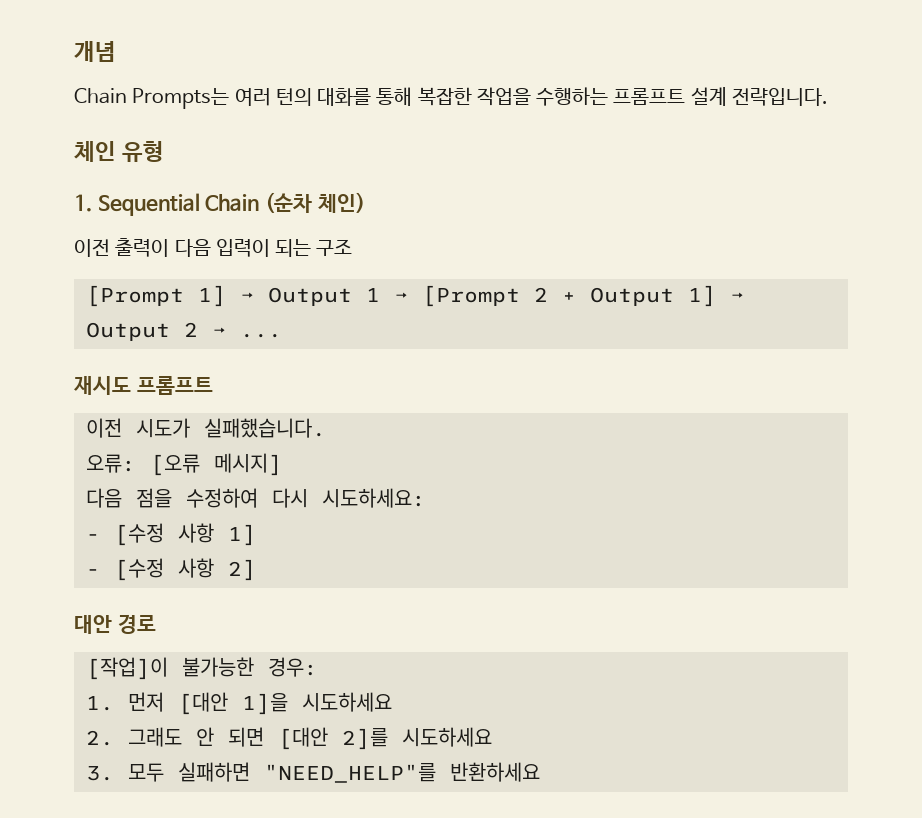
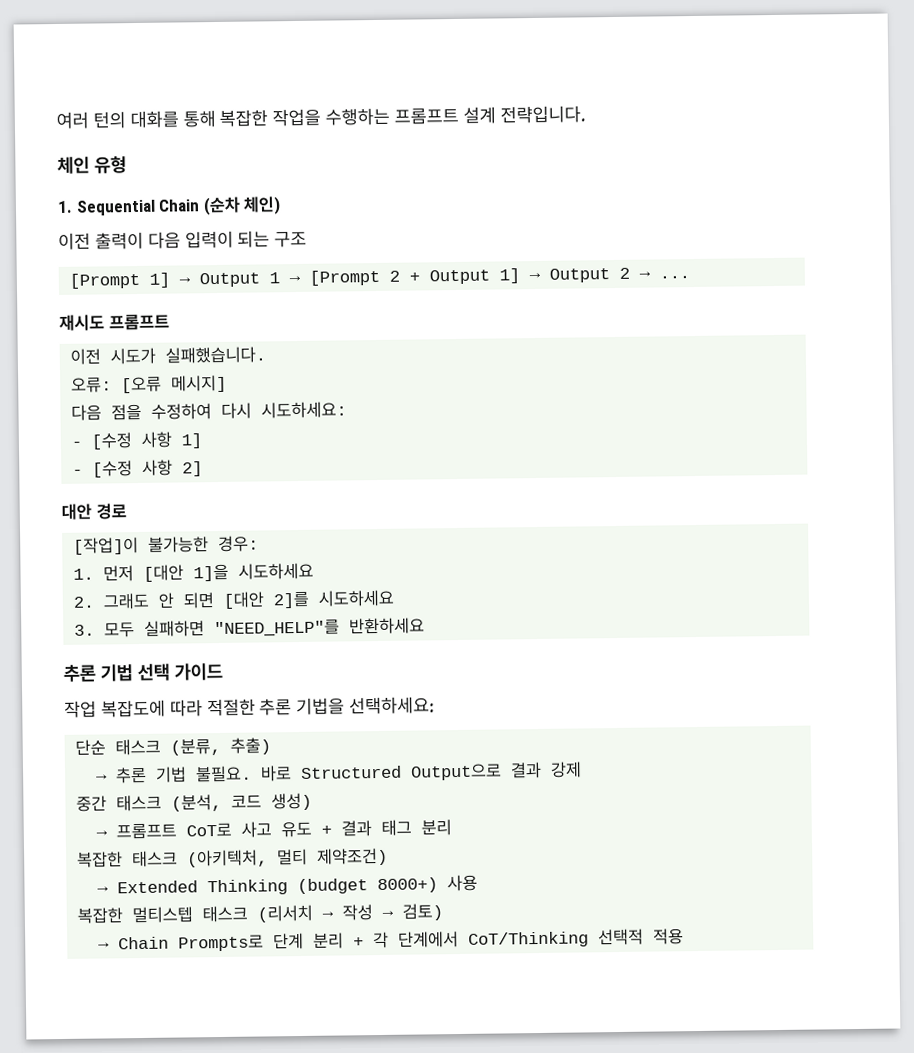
[74,41,116,62] [74,88,230,109] 개념 // Chain Prompts는 -> (56, 120) none
(540, 772) none -> [63,662,223,682] [64,696,435,718] [74,737,271,756] [95,761,582,784] [75,792,312,812] [95,819,452,840] [76,847,388,868] [96,874,478,896] [76,903,443,924] [97,928,684,952] // 추론 기법 선택 가이드 // 작업 복잡도에 따라 적절한 추론 기법을 선택하세요: // 단순 태스크 (분류, 추출) // → 추론 기법 불필요. 바로 Structured Output으로 결과 강제 // 중간 태스크 (분석, 코드 생성) // → 프롬프트 CoT로 사고 유도 + 결과 태그 분리 // 복잡한 태스크 (아키텍처, 멀티 제약조건) // → Extended Thinking (budget 8000+) 사용 // 복잡한 멀티스텝 태스크 (리서치 → 작성 → 검토) // → Chain Prompts로 단계 분리 + 각 단계에서 CoT/Thinking 선택적 적용

